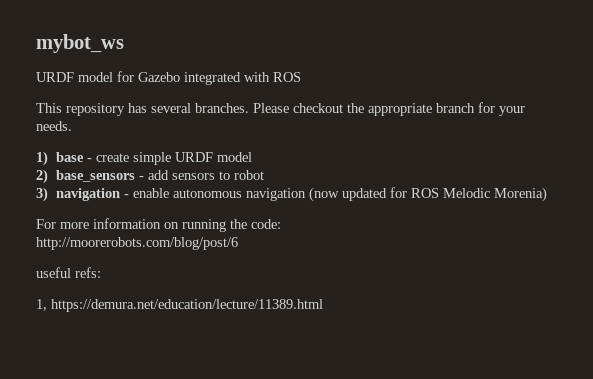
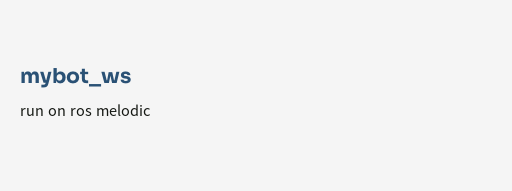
[36,71,301,85] [36,102,525,116] [36,121,72,131] [36,151,252,166] [36,169,264,184] [36,187,547,202] [36,218,281,232] [36,237,238,250] [36,267,101,278] [36,299,323,312] URDF model for Gazebo integrated with ROS // This repository has several branches. Please checkout the appropriate branch for your needs. // 1) base - create simple URDF model // 2) base_sensors - add sensors to robot // 3) navigation - enable autonomous navigation (now updated for ROS Melodic Morenia) // For more information on running the code: // http://moorerobots.com/blog/post/6 // useful refs: // 1, https://demura.net/education/lecture/11389.html -> [20,104,150,116] run on ros melodic

